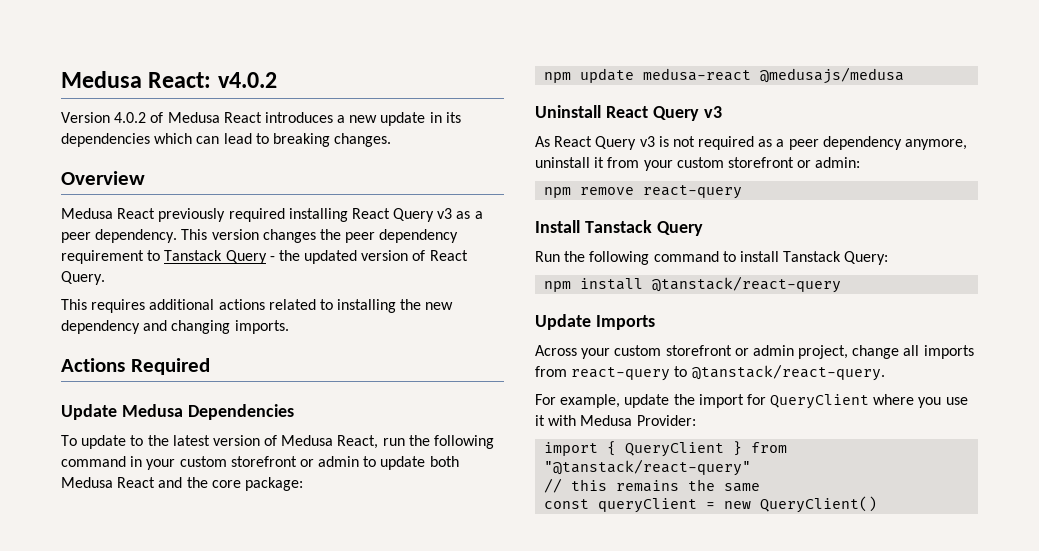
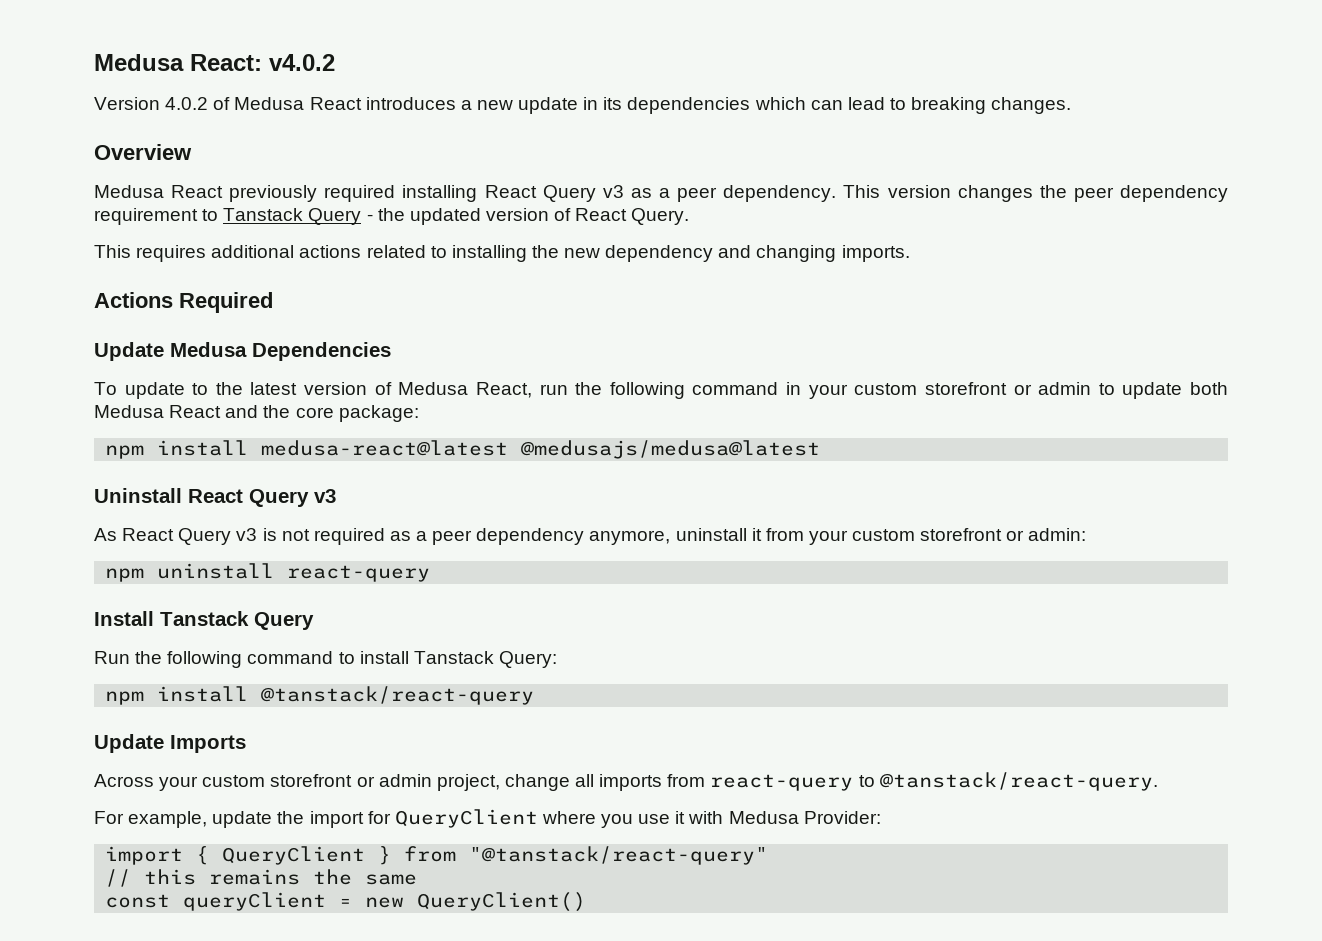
[580,67,905,84] update medusa-react @medusajs/medusa -> [157,440,821,459] install medusa-react@latest @medusajs/medusa@latest
[580,187,635,195] remove -> [157,563,275,579] uninstall

